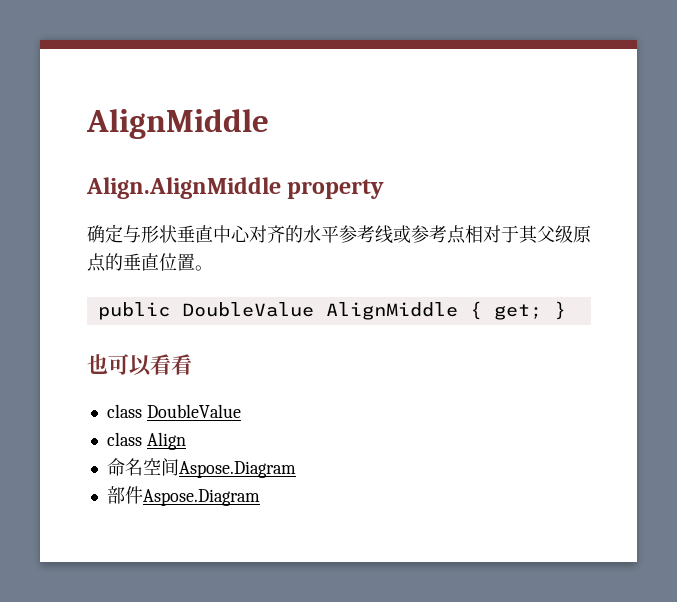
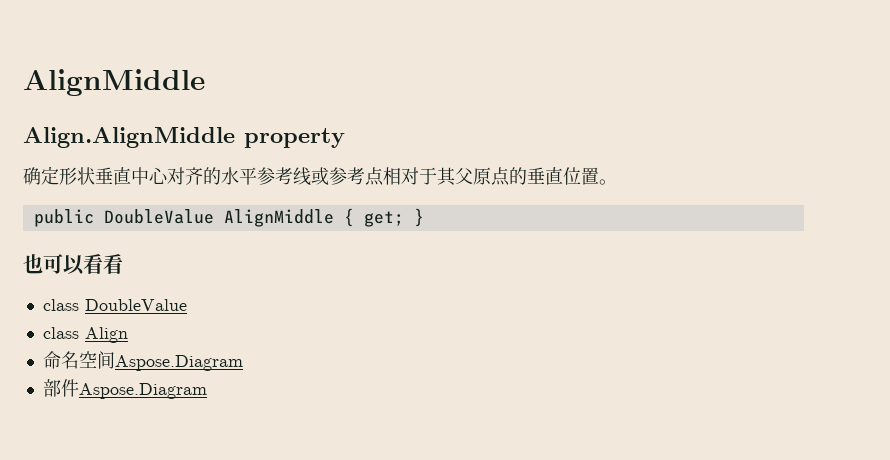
[123,225,141,243] 与 -> (59, 175) none
[555,225,573,243] 级 -> (473, 176) none

